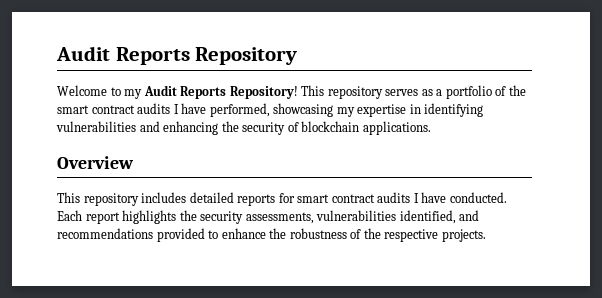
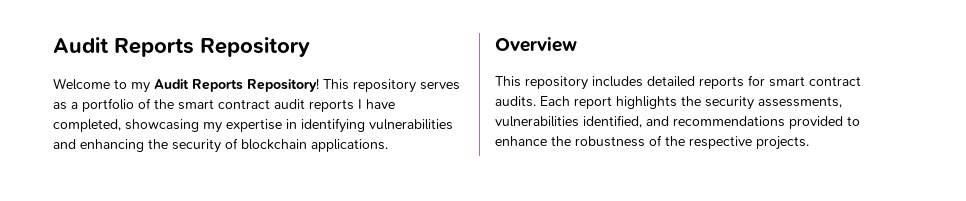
[137,103,270,117] audits I have performed, -> [274,99,395,112] [53,119,121,132] audit reports I have completed,
[377,192,507,203] audits I have conducted. -> [495,96,536,107] audits.

